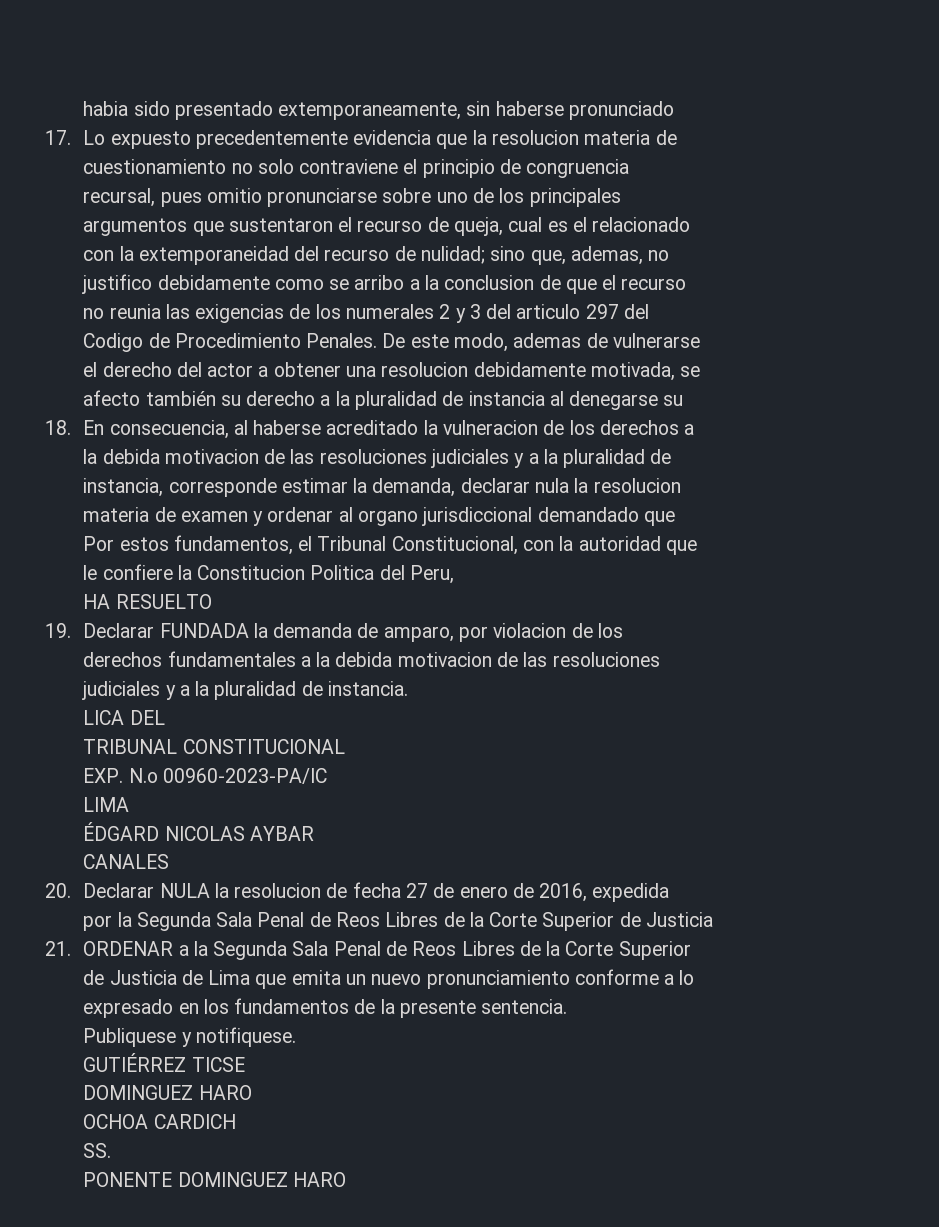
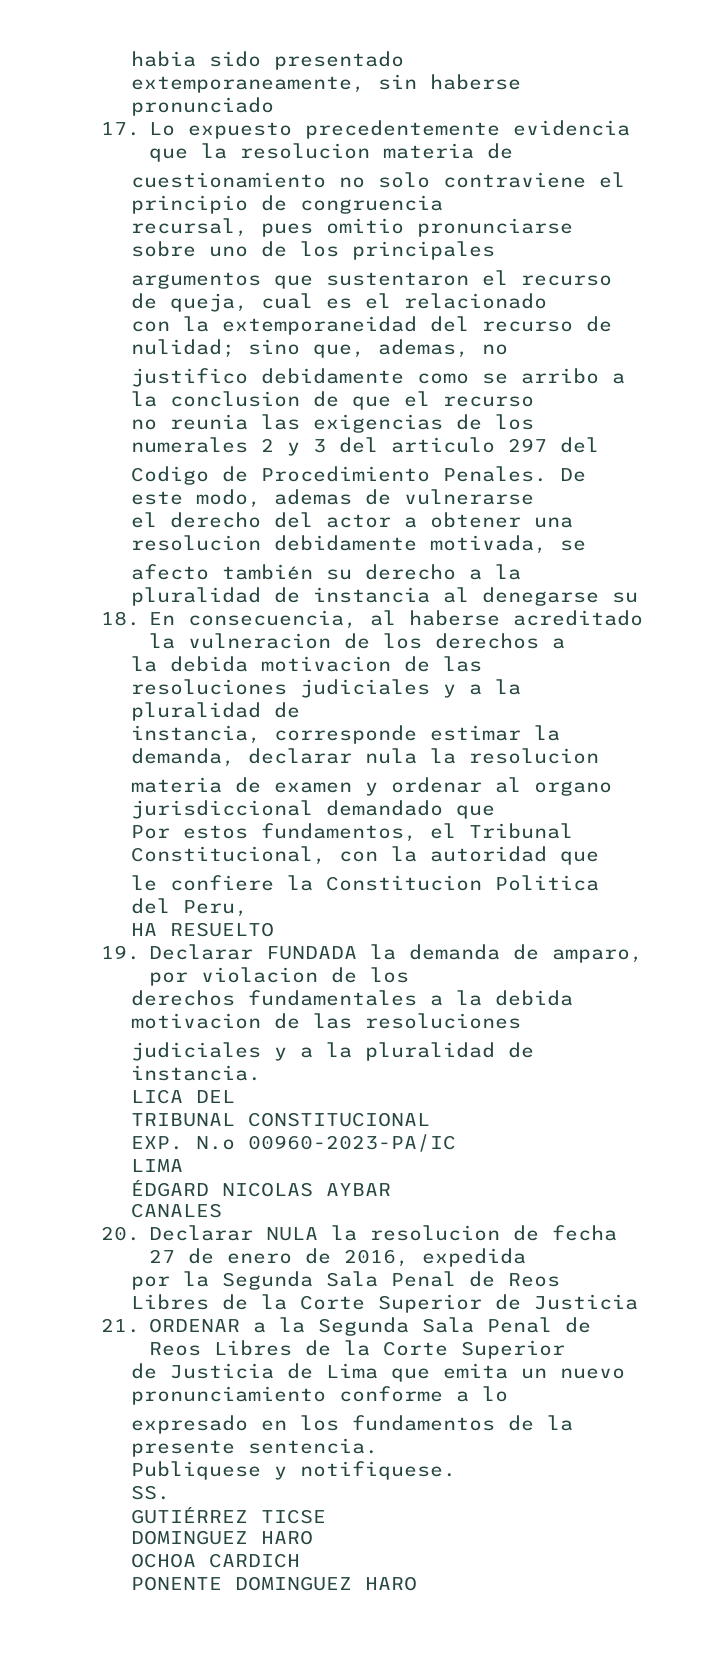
(296, 1037) none -> [131,1485,171,1500] // SS.
[83,1143,112,1158] // SS. -> (301, 1560) none

